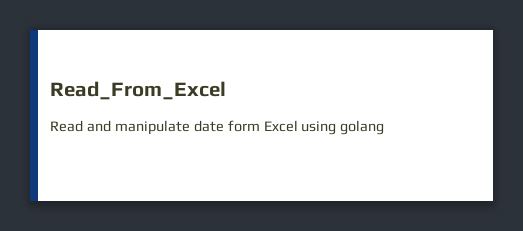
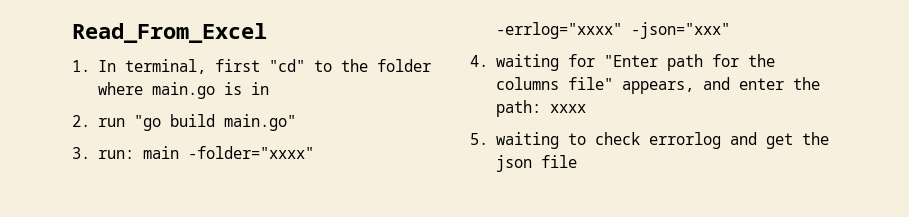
[50,120,385,135] Read and manipulate date form Excel using golang -> [72,59,431,74] [97,82,269,99] [72,114,296,131] [72,146,314,159] [495,22,730,39] [470,54,775,71] [495,77,820,94] [495,100,586,117] [470,132,829,149] [495,155,577,172] 1. In terminal, first "cd" to the folder where main.go is in // 2. run "go build main.go" // 3. run: main -folder="xxxx" -errlog="xxxx" -json="xxx" // 4. waiting for "Enter path for the columns file" appears, and enter the path: xxxx // 5. waiting to check errorlog and get the json file

